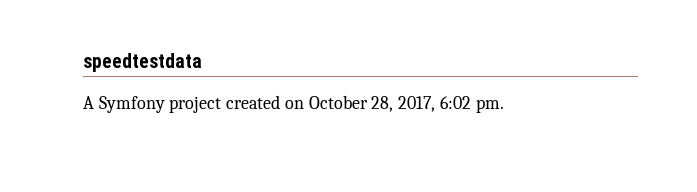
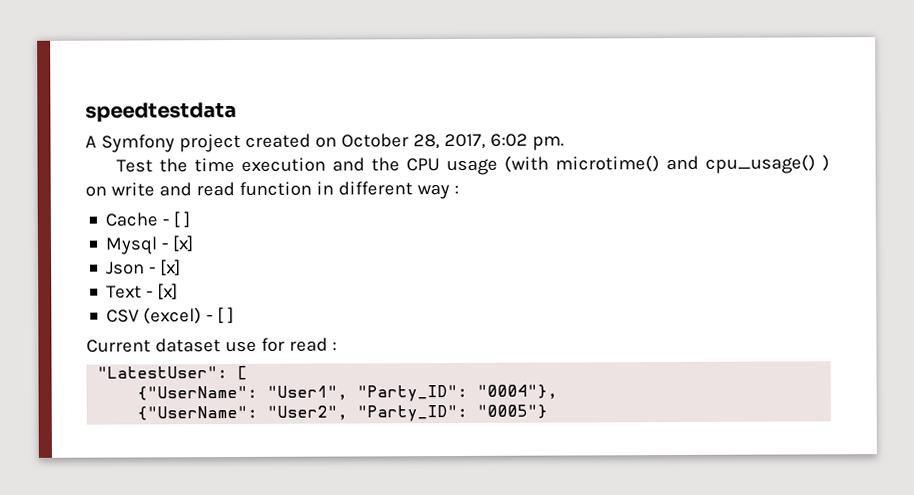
(504, 106) none -> [115,154,831,176] [85,181,459,200] [105,211,191,228] [105,235,195,255] [106,259,182,276] [106,283,179,300] [106,307,235,325] [86,337,337,353] [97,365,249,380] [137,384,559,402] [137,404,549,422] // Test the time execution and the CPU usage (with microtime() and cpu_usage() ) on write and read function in different way : // Cache - [ ] // Mysql - [x] // Json - [x] // Text - [x] // CSV (excel) - [ ] // Current dataset use for read : // "LatestUser": [ // {"UserName": "User1", "Party_ID": "0004"}, // {"UserName": "User2", "Party_ID": "0005"}

